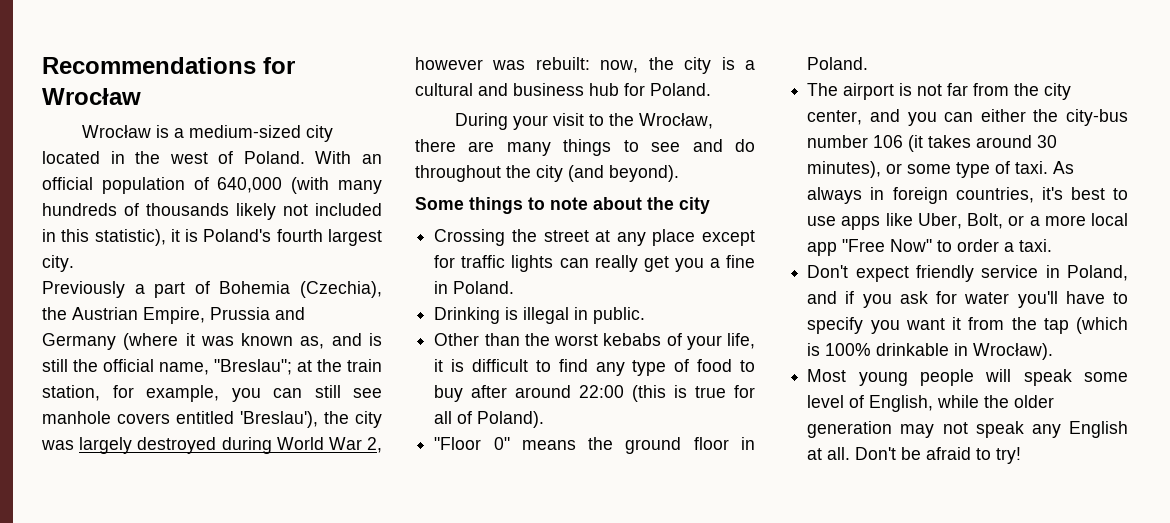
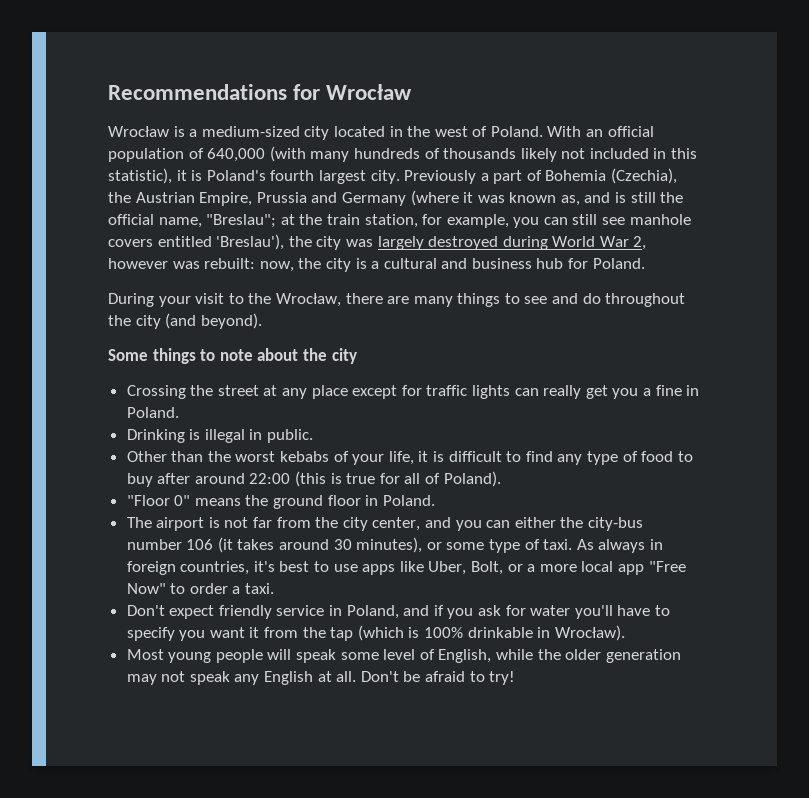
(74, 263) // -> (400, 177) none

